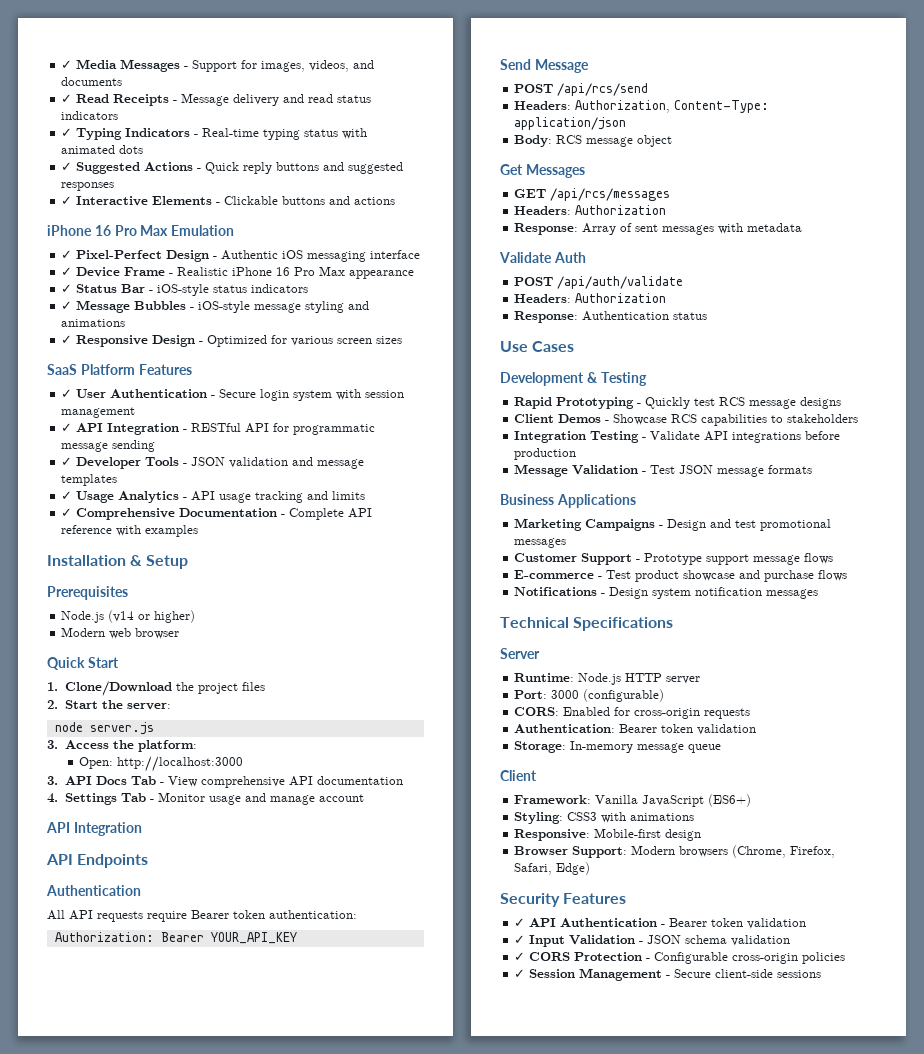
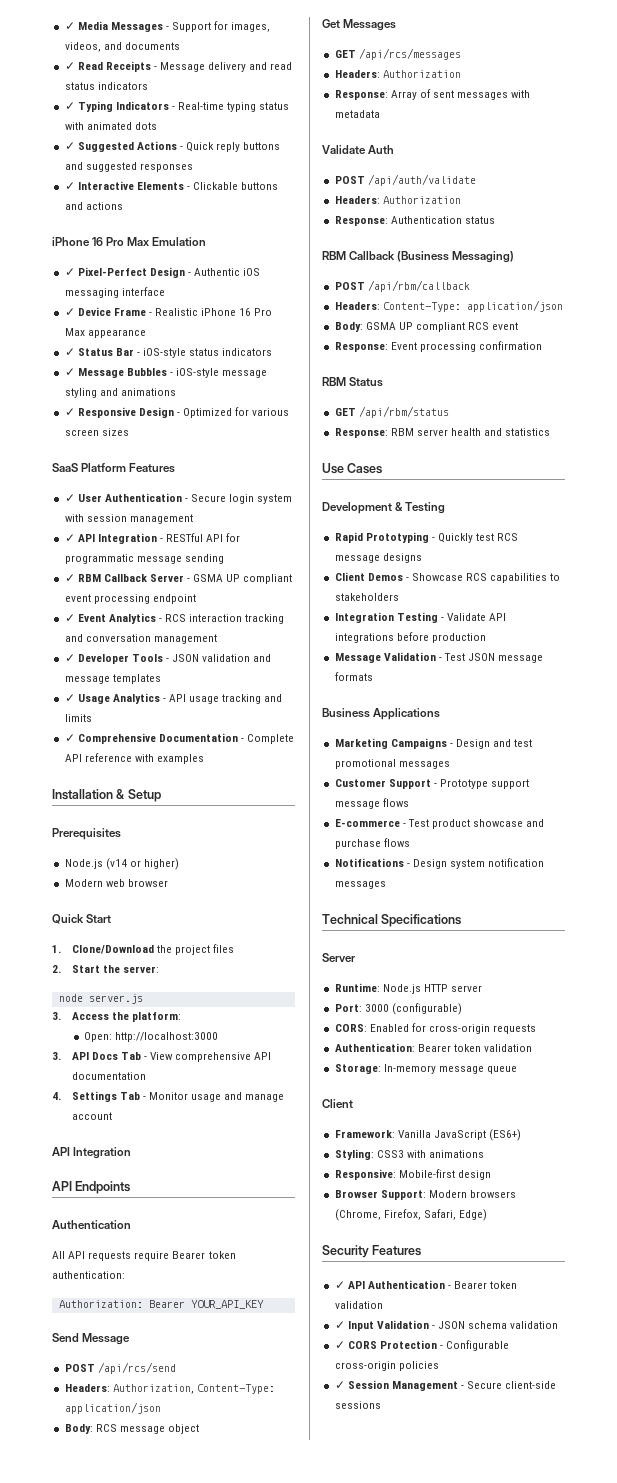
(156, 446) none -> [64,574,293,584] [64,594,196,604] [64,613,285,624] [64,634,217,644] // ✓ RBM Callback Server - GSMA UP compliant event processing endpoint // ✓ Event Analytics - RCS interaction tracking and conversation management
(708, 316) none -> [322,251,515,263] [334,280,470,292] [334,300,563,312] [334,322,519,332] [334,341,542,352] [322,377,384,387] [334,406,449,418] [334,428,551,438] // RBM Callback (Business Messaging) // POST /api/rbm/callback // Headers: Content-Type: application/json // Body: GSMA UP compliant RCS event // Response: Event processing confirmation // RBM Status // GET /api/rbm/status // Response: RBM server health and statistics

